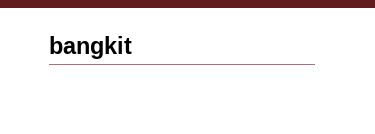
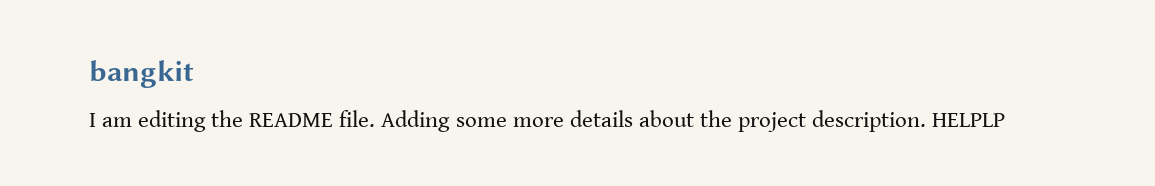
(132, 47) none -> [89,110,1006,132] // I am editing the README file. Adding some more details about the project description. HELPLP

